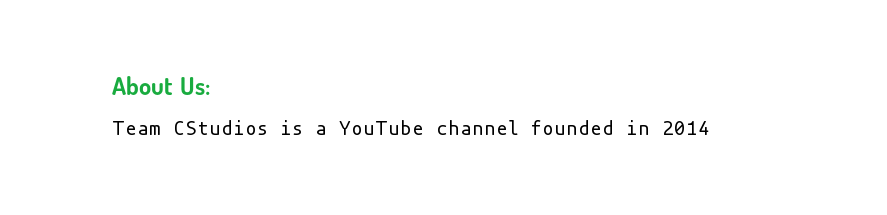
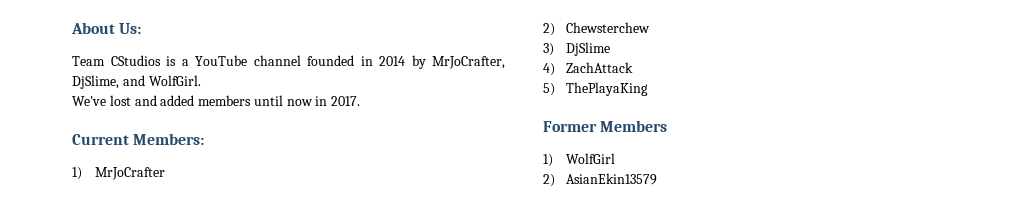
(710, 128) none -> [411,55,505,69] [72,75,201,89] [72,95,361,106] [72,133,205,145] [72,167,166,180] [543,22,651,36] [543,42,611,56] [543,62,634,76] [543,82,649,96] [543,120,668,132] [543,153,616,167] [543,173,658,187] by MrJoCrafter, DjSlime, and WolfGirl. // We've lost and added members until now in 2017. // Current Members: // 1) MrJoCrafter // 2) Chewsterchew // 3) DjSlime // 4) ZachAttack // 5) ThePlayaKing // Former Members // 1) WolfGirl // 2) AsianEkin13579

